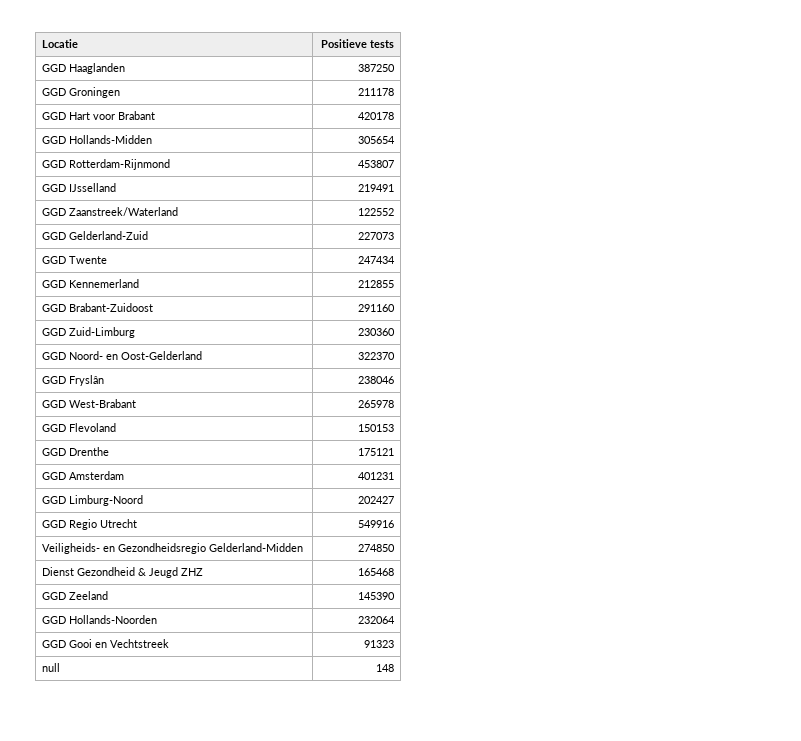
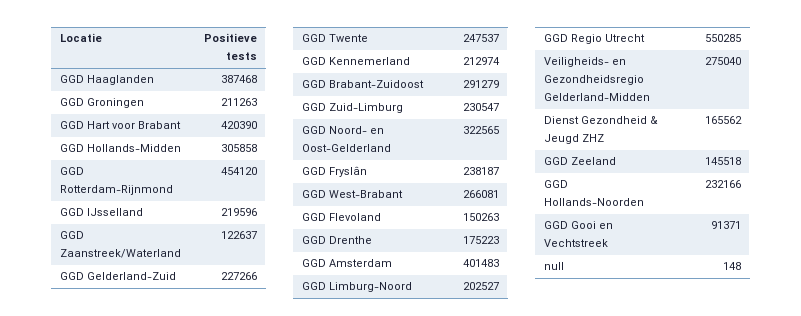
[358,64,396,72] 387250 -> [220,75,257,83] 387468
[358,88,395,96] 211178 -> [220,98,257,106] 211263
[358,112,395,120] 420178 -> [220,121,257,129] 420390
[358,136,396,144] 305654 -> [220,144,257,152] 305858
[358,160,395,168] 453807 -> [220,167,257,175] 454120
[358,184,395,192] 219491 -> [220,208,257,216] 219596
[358,208,395,216] 122552 -> [220,231,257,239] 122637
[358,232,395,240] 227073 -> [220,272,257,280] 227266
[358,256,396,264] 247434 -> [462,34,499,42] 247537
[358,280,395,288] 212855 -> [462,57,500,65] 212974
[358,304,396,312] 291160 -> [462,80,499,88] 291279
[358,328,396,336] 230360 -> [462,103,499,111] 230547
[358,352,396,360] 322370 -> [462,126,499,134] 322565
[358,376,395,384] 238046 -> [462,167,499,175] 238187
[358,400,395,408] 265978 -> [462,190,499,198] 266081
[358,424,395,432] 150153 -> [462,213,499,221] 150263
[358,448,395,456] 175121 -> [462,236,499,244] 175223
[358,472,395,480] 401231 -> [462,259,499,267] 401483
[358,496,395,504] 202427 -> [462,282,499,290] 202527
[358,520,395,528] 549916 -> [704,34,741,42] 550285
[358,544,396,552] 274850 -> [704,57,741,65] 275040
[358,568,395,576] 165468 -> [704,116,742,124] 165562
[358,592,396,600] 145390 -> [704,157,741,165] 145518
[358,616,396,624] 232064 -> [704,180,741,188] 232166
[364,640,395,648] 91323 -> [710,221,741,229] 91371

